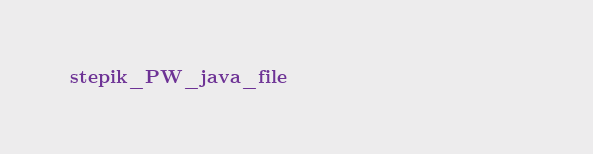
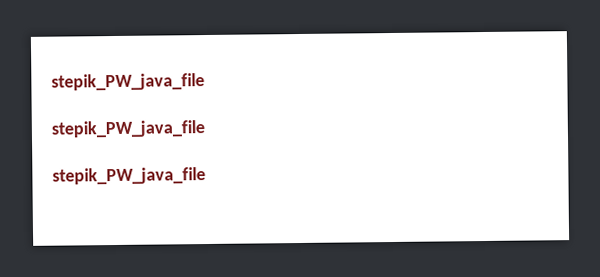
[70,70,287,89] stepik_PW_java_file -> [51,73,205,91] [51,120,205,138] [52,167,206,185] stepik_PW_java_file // stepik_PW_java_file // stepik_PW_java_file

